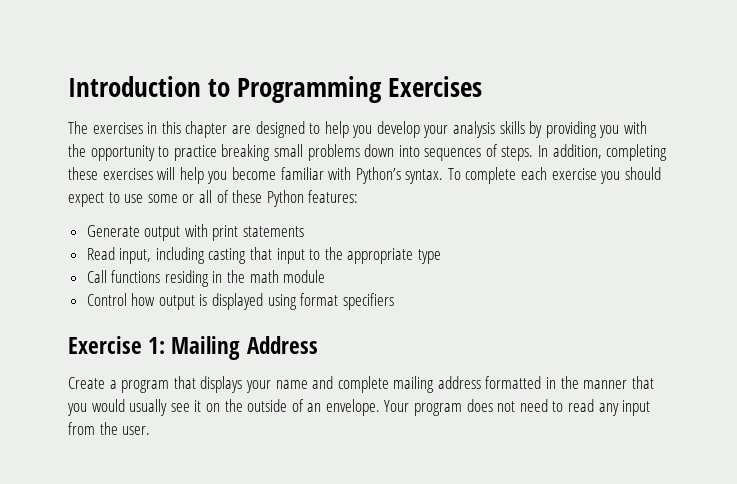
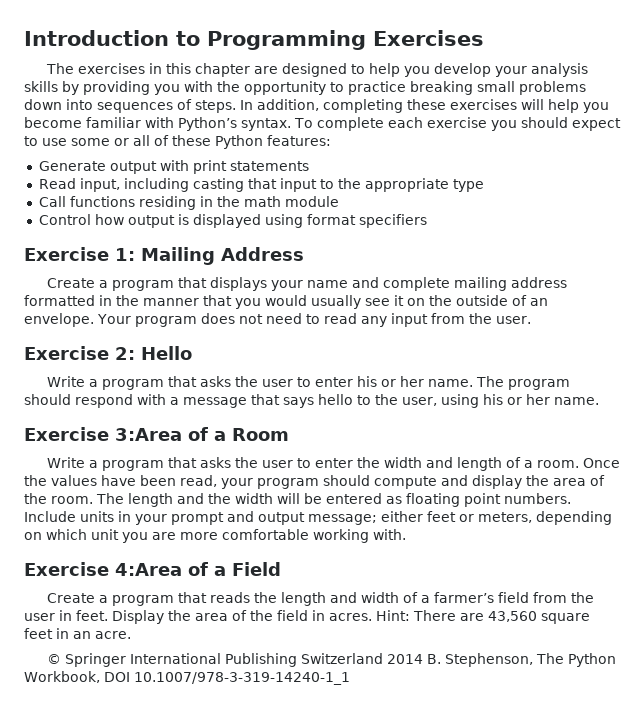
(151, 430) none -> [24,346,192,360] [46,376,570,390] [24,394,599,408] [24,427,289,441] [46,457,620,471] [24,475,605,489] [24,493,571,507] [24,511,612,525] [24,529,406,543] [24,562,281,576] [46,592,594,606] [24,610,590,624] [24,628,131,639] [46,653,616,667] [24,671,350,685] // Exercise 2: Hello // Write a program that asks the user to enter his or her name. The program should respond with a message that says hello to the user, using his or her name. // Exercise 3:Area of a Room // Write a program that asks the user to enter the width and length of a room. Once the values have been read, your program should compute and display the area of the room. The length and the width will be entered as floating point numbers. Include units in your prompt and output message; either feet or meters, depending on which unit you are more comfortable working with. // Exercise 4:Area of a Field // Create a program that reads the length and width of a farmer’s field from the user in feet. Display the area of the field in acres. Hint: There are 43,560 square feet in an acre. // © Springer International Publishing Switzerland 2014 B. Stephenson, The Python Workbook, DOI 10.1007/978-3-319-14240-1_1

